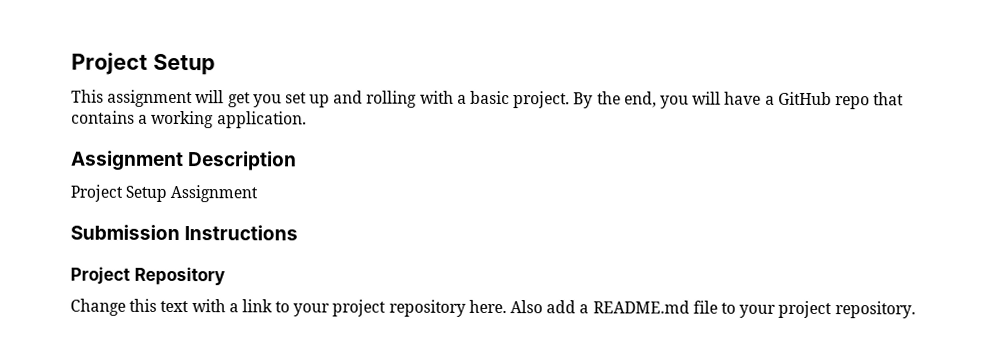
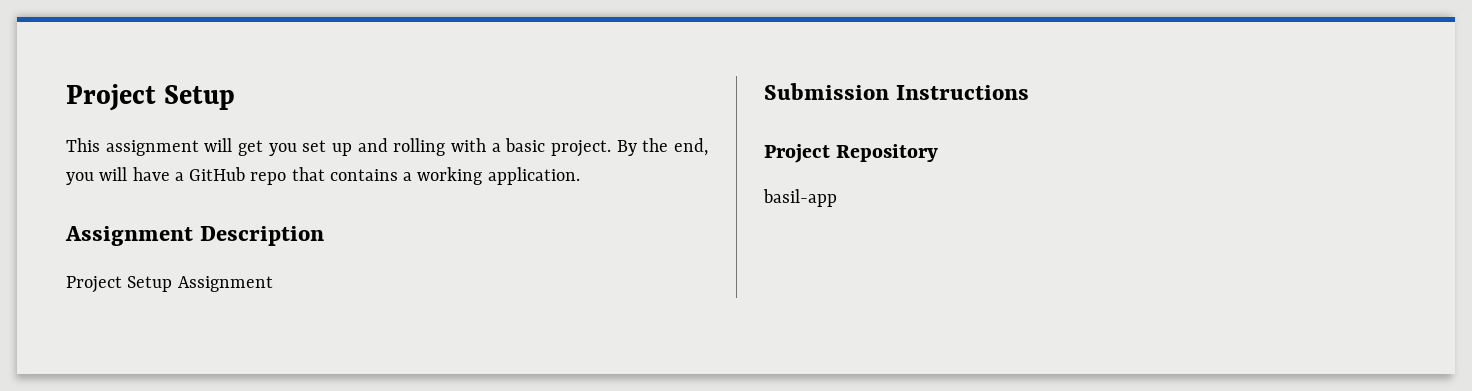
[70,298,916,319] Change this text with a link to your project repository here. Also add a README.md file to your project repository. -> [763,189,837,207] basil-app

